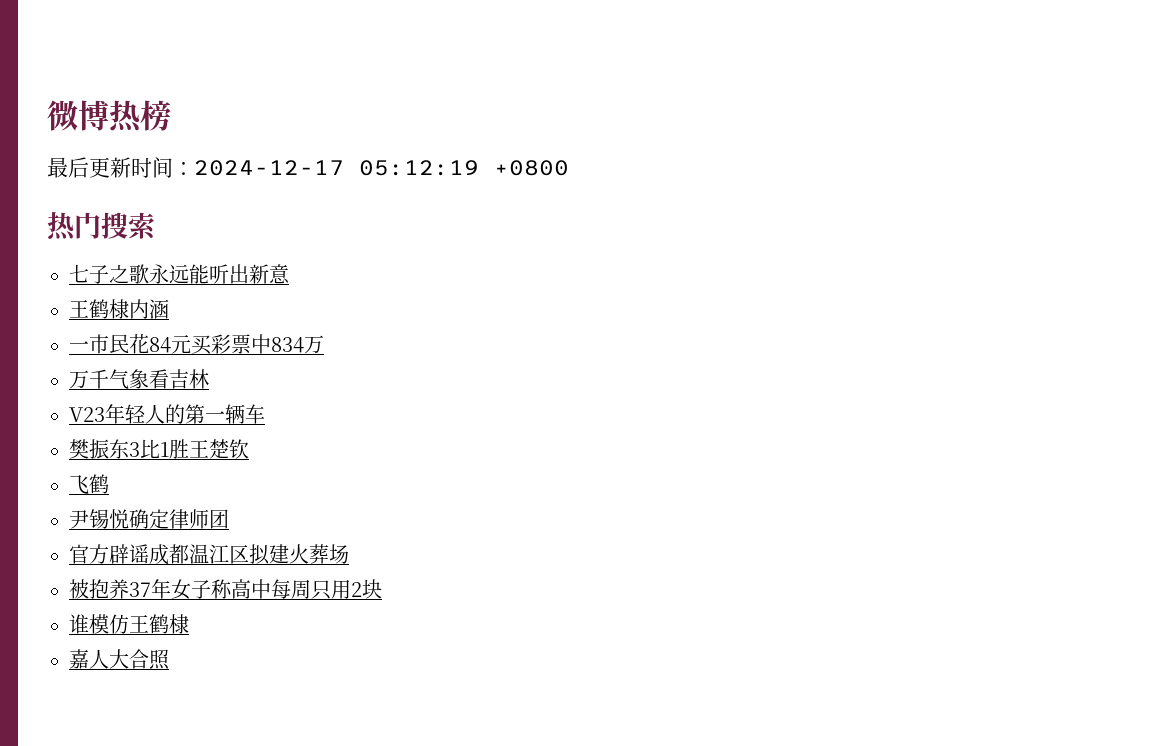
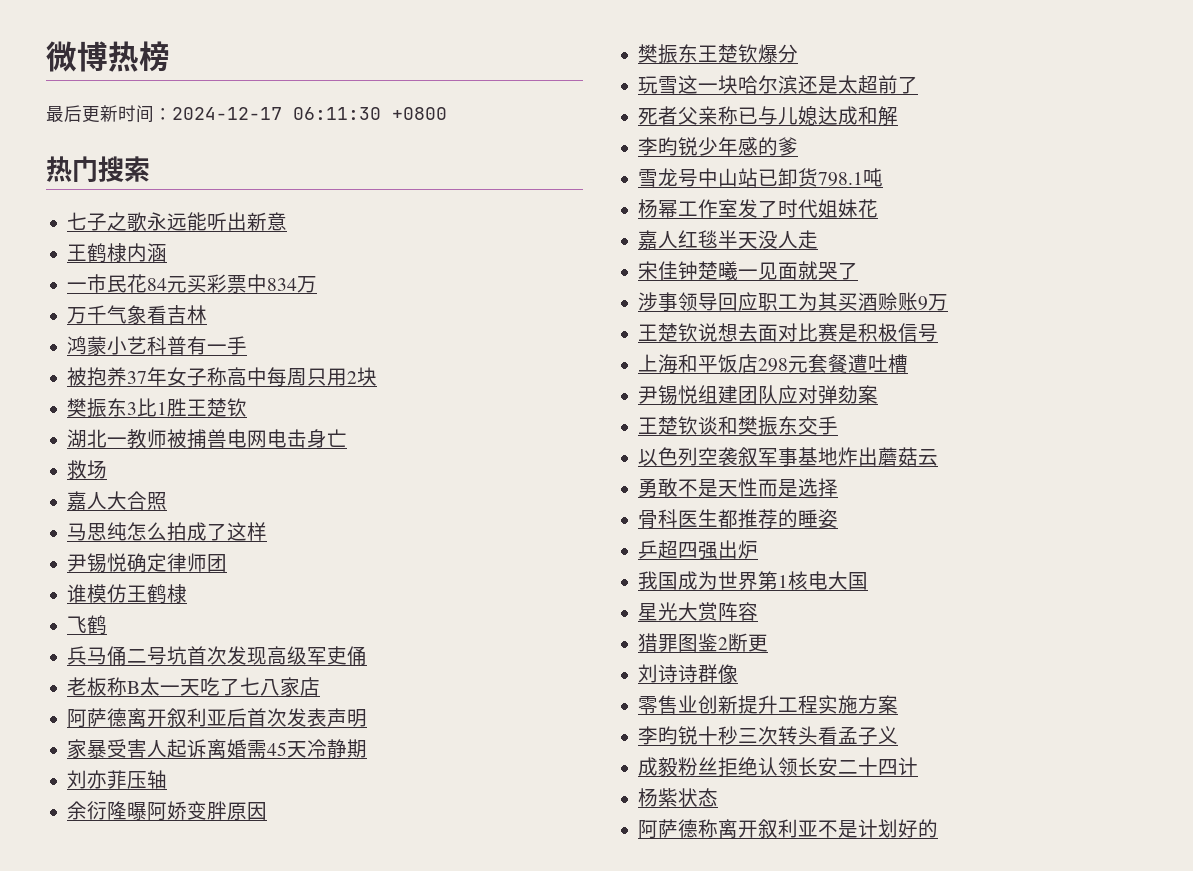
[359,160,479,176] 05:12:19 -> [293,107,381,120] 06:11:30
[69,404,265,424] [69,439,249,459] [69,474,109,494] [69,509,229,529] [69,544,349,565] V23年轻人的第一辆车 // 樊振东3比1胜王楚钦 // 飞鹤 // 尹锡悦确定律师团 // 官方辟谣成都温江区拟建火葬场 -> [67,336,248,355] 鸿蒙小艺科普有一手
[69,614,189,634] [69,649,170,670] 谁模仿王鹤棣 // 嘉人大合照 -> [67,398,248,418] [67,429,348,449] [67,460,108,479] [67,491,168,511] [67,522,268,541] [67,553,228,573] [67,584,188,604] [67,615,108,635] [67,646,368,665] [67,677,321,697] [67,708,368,728] [67,739,368,759] [67,770,168,789] [67,801,268,821] [638,44,799,64] [638,75,919,94] [638,105,899,126] [638,137,799,156] [638,168,884,187] [638,199,879,218] [638,230,819,250] [638,261,859,280] [638,292,949,311] [638,323,939,342] [638,354,909,374] [638,385,879,405] [638,416,839,436] [638,447,939,467] [638,478,839,498] [638,509,839,528] [638,540,759,560] [638,571,869,590] [638,602,759,621] [638,633,769,652] [638,664,739,683] [638,695,899,714] [638,726,899,745] [638,757,919,777] [638,788,719,807] [638,819,939,839] 樊振东3比1胜王楚钦 // 湖北一教师被捕兽电网电击身亡 // 救场 // 嘉人大合照 // 马思纯怎么拍成了这样 // 尹锡悦确定律师团 // 谁模仿王鹤棣 // 飞鹤 // 兵马俑二号坑首次发现高级军吏俑 // 老板称B太一天吃了七八家店 // 阿萨德离开叙利亚后首次发表声明 // 家暴受害人起诉离婚需45天冷静期 // 刘亦菲压轴 // 余衍隆曝阿娇变胖原因 // 樊振东王楚钦爆分 // 玩雪这一块哈尔滨还是太超前了 // 死者父亲称已与儿媳达成和解 // 李昀锐少年感的爹 // 雪龙号中山站已卸货798.1吨 // 杨幂工作室发了时代姐妹花 // 嘉人红毯半天没人走 // 宋佳钟楚曦一见面就哭了 // 涉事领导回应职工为其买酒赊账9万 // 王楚钦说想去面对比赛是积极信号 // 上海和平饭店298元套餐遭吐槽 // 尹锡悦组建团队应对弹劾案 // 王楚钦谈和樊振东交手 // 以色列空袭叙军事基地炸出蘑菇云 // 勇敢不是天性而是选择 // 骨科医生都推荐的睡姿 // 乒超四强出炉 // 我国成为世界第1核电大国 // 星光大赏阵容 // 猎罪图鉴2断更 // 刘诗诗群像 // 零售业创新提升工程实施方案 // 李昀锐十秒三次转头看孟子义 // 成毅粉丝拒绝认领长安二十四计 // 杨紫状态 // 阿萨德称离开叙利亚不是计划好的

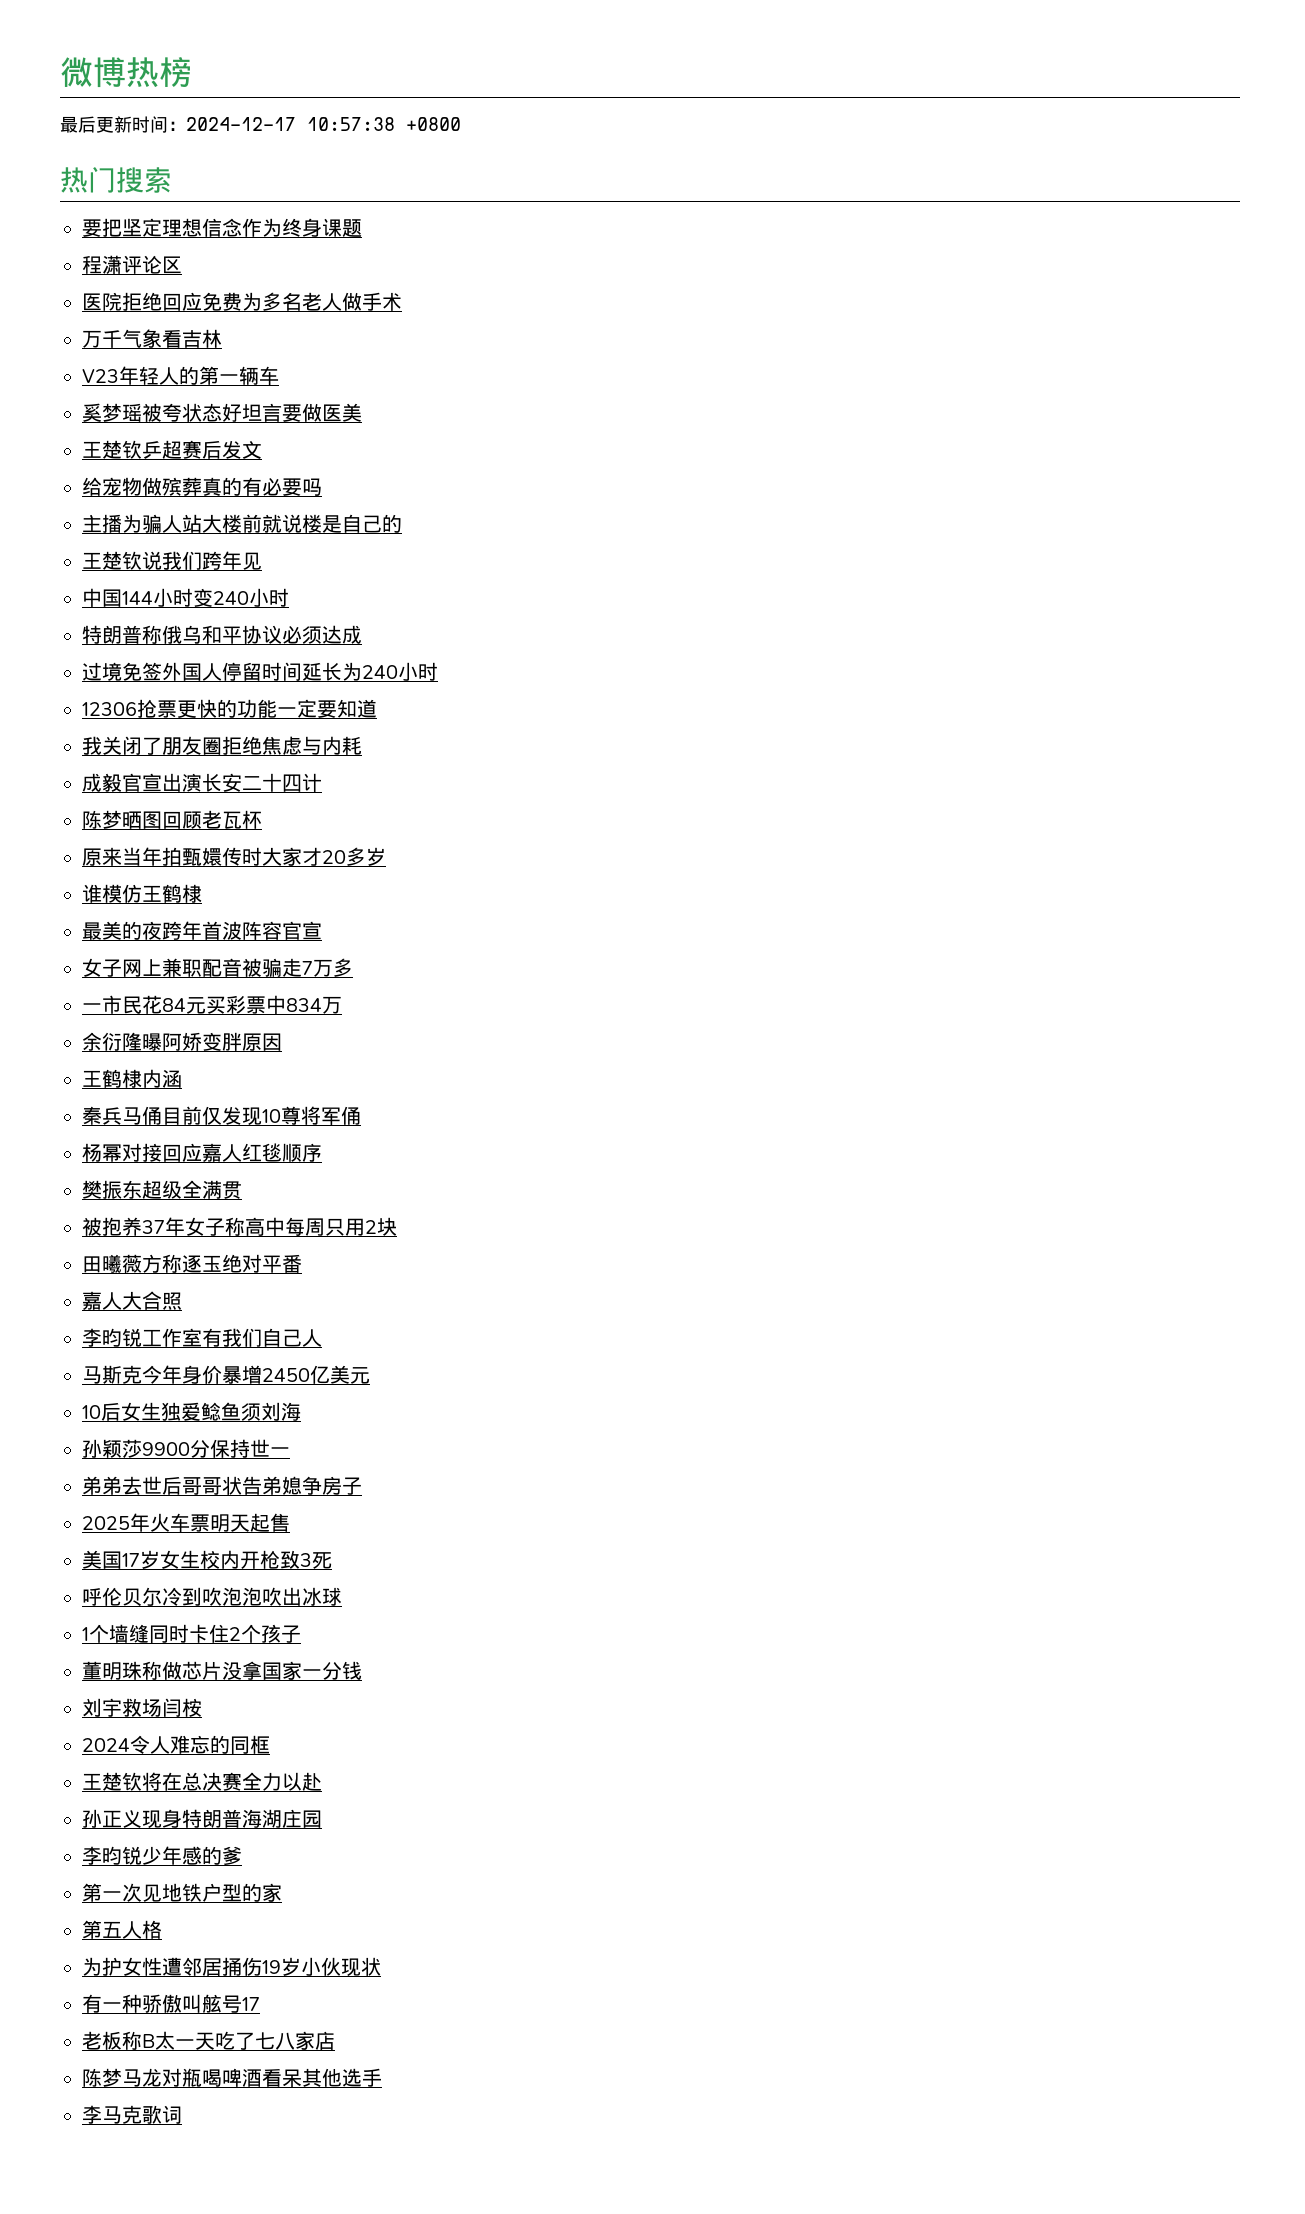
[293,107,381,120] 06:11:30 -> [307,117,395,131] 10:57:38
[67,212,288,232] [67,243,168,263] 七子之歌永远能听出新意 // 王鹤棣内涵 -> [82,218,362,237] [82,255,182,274] [82,292,402,311] [82,329,222,348] [82,366,279,386] [82,403,362,422] [82,440,262,459] [82,477,322,496] [82,514,402,533] [82,551,262,570] [82,588,289,607] [82,625,362,644] [82,662,438,681] [82,699,377,718] [82,736,362,755] [82,773,322,792] [82,810,262,829] [82,847,386,866] [82,884,202,903] [82,921,322,940] [82,958,353,977] 要把坚定理想信念作为终身课题 // 程潇评论区 // 医院拒绝回应免费为多名老人做手术 // 万千气象看吉林 // V23年轻人的第一辆车 // 奚梦瑶被夸状态好坦言要做医美 // 王楚钦乒超赛后发文 // 给宠物做殡葬真的有必要吗 // 主播为骗人站大楼前就说楼是自己的 // 王楚钦说我们跨年见 // 中国144小时变240小时 // 特朗普称俄乌和平协议必须达成 // 过境免签外国人停留时间延长为240小时 // 12306抢票更快的功能一定要知道 // 我关闭了朋友圈拒绝焦虑与内耗 // 成毅官宣出演长安二十四计 // 陈梦晒图回顾老瓦杯 // 原来当年拍甄嬛传时大家才20多岁 // 谁模仿王鹤棣 // 最美的夜跨年首波阵容官宣 // 女子网上兼职配音被骗走7万多
[67,305,208,324] [67,336,248,355] 万千气象看吉林 // 鸿蒙小艺科普有一手 -> [82,1032,282,1051] [82,1069,182,1088] [82,1106,361,1126] [82,1143,322,1162] [82,1180,242,1199] 余衍隆曝阿娇变胖原因 // 王鹤棣内涵 // 秦兵马俑目前仅发现10尊将军俑 // 杨幂对接回应嘉人红毯顺序 // 樊振东超级全满贯
[67,398,248,418] [67,429,348,449] [67,460,108,479] [67,491,168,511] [67,522,268,541] [67,553,228,573] [67,584,188,604] [67,615,108,635] [67,646,368,665] 樊振东3比1胜王楚钦 // 湖北一教师被捕兽电网电击身亡 // 救场 // 嘉人大合照 // 马思纯怎么拍成了这样 // 尹锡悦确定律师团 // 谁模仿王鹤棣 // 飞鹤 // 兵马俑二号坑首次发现高级军吏俑 -> [82,1254,302,1274] [82,1291,182,1310] [82,1328,322,1347] [82,1365,370,1384] [82,1402,301,1421] [82,1439,290,1458] [82,1476,362,1495] [82,1513,290,1533] [82,1550,332,1569] [82,1587,342,1607] [82,1624,301,1643] [82,1661,362,1680] [82,1698,202,1717] [82,1735,270,1754] [82,1772,322,1791] [82,1809,322,1829] [82,1846,242,1866] [82,1883,282,1902] [82,1920,162,1939] [82,1957,381,1977] [82,1994,260,2013] 田曦薇方称逐玉绝对平番 // 嘉人大合照 // 李昀锐工作室有我们自己人 // 马斯克今年身价暴增2450亿美元 // 10后女生独爱鲶鱼须刘海 // 孙颖莎9900分保持世一 // 弟弟去世后哥哥状告弟媳争房子 // 2025年火车票明天起售 // 美国17岁女生校内开枪致3死 // 呼伦贝尔冷到吹泡泡吹出冰球 // 1个墙缝同时卡住2个孩子 // 董明珠称做芯片没拿国家一分钱 // 刘宇救场闫桉 // 2024令人难忘的同框 // 王楚钦将在总决赛全力以赴 // 孙正义现身特朗普海湖庄园 // 李昀锐少年感的爹 // 第一次见地铁户型的家 // 第五人格 // 为护女性遭邻居捅伤19岁小伙现状 // 有一种骄傲叫舷号17
[67,708,368,728] [67,739,368,759] [67,770,168,789] [67,801,268,821] [638,44,799,64] [638,75,919,94] [638,105,899,126] [638,137,799,156] [638,168,884,187] [638,199,879,218] [638,230,819,250] [638,261,859,280] [638,292,949,311] [638,323,939,342] [638,354,909,374] [638,385,879,405] [638,416,839,436] [638,447,939,467] [638,478,839,498] [638,509,839,528] [638,540,759,560] [638,571,869,590] [638,602,759,621] [638,633,769,652] [638,664,739,683] [638,695,899,714] [638,726,899,745] [638,757,919,777] [638,788,719,807] [638,819,939,839] 阿萨德离开叙利亚后首次发表声明 // 家暴受害人起诉离婚需45天冷静期 // 刘亦菲压轴 // 余衍隆曝阿娇变胖原因 // 樊振东王楚钦爆分 // 玩雪这一块哈尔滨还是太超前了 // 死者父亲称已与儿媳达成和解 // 李昀锐少年感的爹 // 雪龙号中山站已卸货798.1吨 // 杨幂工作室发了时代姐妹花 // 嘉人红毯半天没人走 // 宋佳钟楚曦一见面就哭了 // 涉事领导回应职工为其买酒赊账9万 // 王楚钦说想去面对比赛是积极信号 // 上海和平饭店298元套餐遭吐槽 // 尹锡悦组建团队应对弹劾案 // 王楚钦谈和樊振东交手 // 以色列空袭叙军事基地炸出蘑菇云 // 勇敢不是天性而是选择 // 骨科医生都推荐的睡姿 // 乒超四强出炉 // 我国成为世界第1核电大国 // 星光大赏阵容 // 猎罪图鉴2断更 // 刘诗诗群像 // 零售业创新提升工程实施方案 // 李昀锐十秒三次转头看孟子义 // 成毅粉丝拒绝认领长安二十四计 // 杨紫状态 // 阿萨德称离开叙利亚不是计划好的 -> [82,2068,382,2088] [82,2105,182,2124] 陈梦马龙对瓶喝啤酒看呆其他选手 // 李马克歌词

